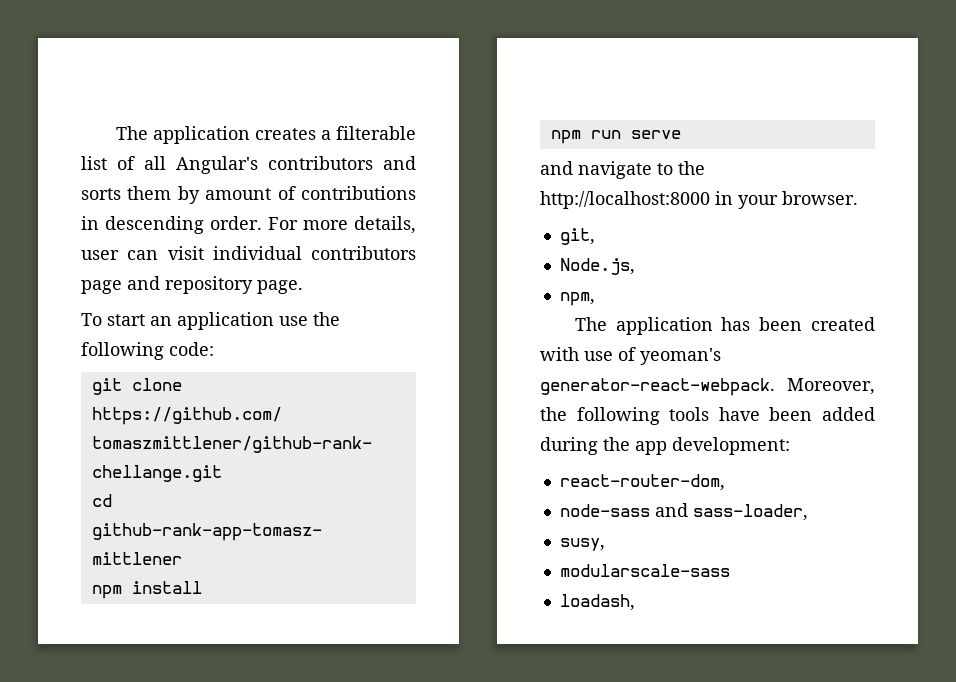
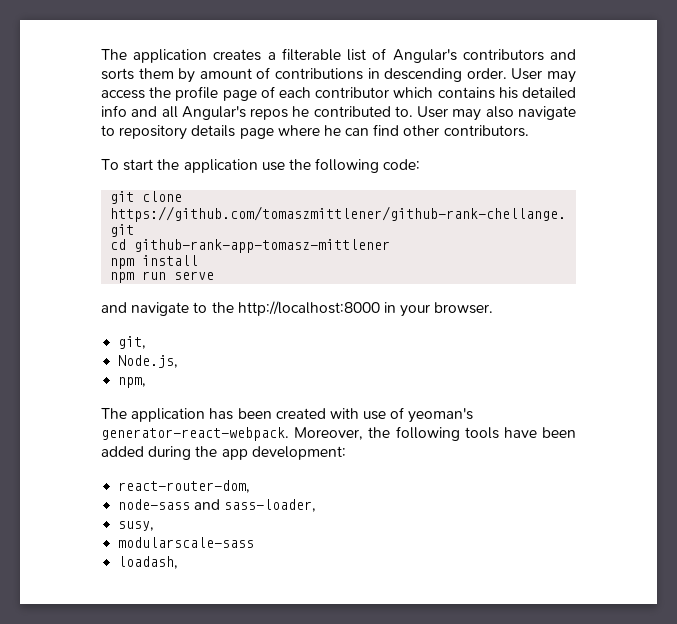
[144,156,166,170] all -> (387, 54) none
[268,216,416,234] [81,246,416,260] [81,276,303,294] For more details, user can visit individual contributors page and repository page. -> [511,68,577,83] [101,86,576,101] [101,105,576,121] [101,124,529,140] User may access the profile page of each contributor which contains his detailed info and all Angular's repos he contributed to. User may also navigate to repository details page where he can find other contributors.
[150,316,172,326] an -> [157,159,180,170] the

